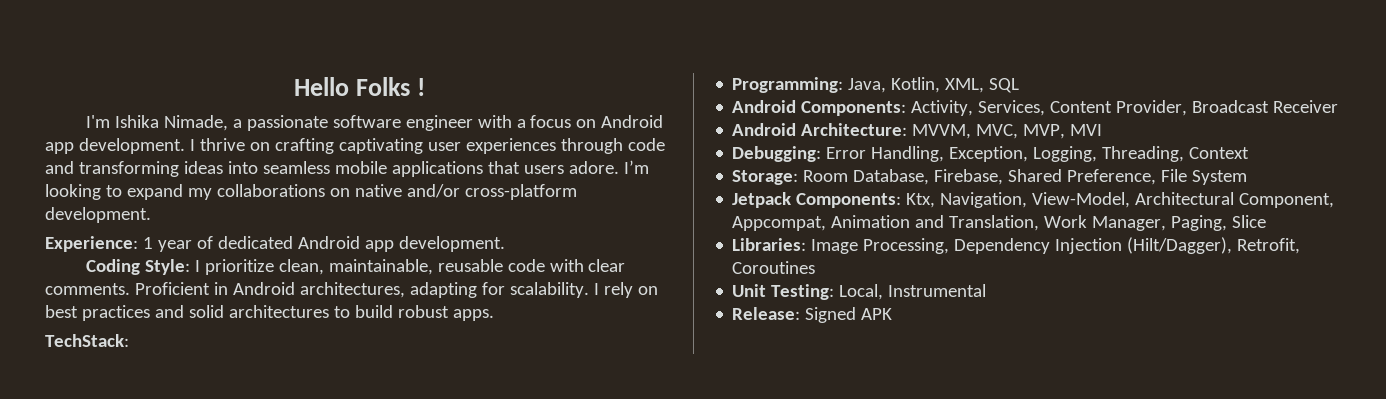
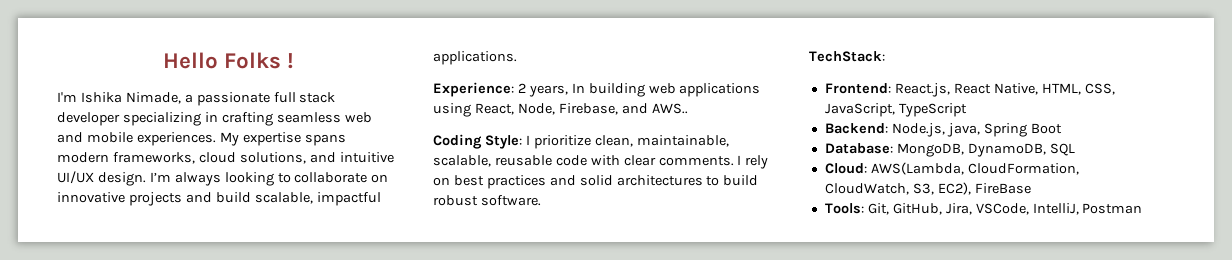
[332,115,664,131] [45,138,665,154] [45,160,649,177] [45,184,577,200] [45,207,151,223] [45,236,505,252] software engineer with a focus on Android app development. I thrive on crafting captivating user experiences through code and transforming ideas into seamless mobile applications that users adore. I’m looking to expand my collaborations on native and/or cross-platform development. // Experience: 1 year of dedicated Android app development. -> [273,92,336,103] [57,112,372,126] [57,132,346,146] [57,152,394,164] [57,171,389,186] [57,192,381,206] [433,51,517,65] [433,82,761,97] [433,103,688,117] full stack developer specializing in crafting seamless web and mobile experiences. My expertise spans modern frameworks, cloud solutions, and intuitive UI/UX design. I’m always looking to collaborate on innovative projects and build scalable, impactful applications. // Experience: 2 years, In building web applications using React, Node, Firebase, and AWS..
(433, 267) none -> [433,155,491,167] scalable,
[134,282,589,298] Proficient in Android architectures, adapting for scalability. -> (734, 161) none
[452,309,494,321] apps. -> [480,195,541,206] software.
[732,77,1020,93] [732,100,1339,116] [732,123,1103,139] [732,146,1250,162] [732,169,1248,185] [732,192,1335,208] [732,215,1267,231] [732,237,1301,254] [732,261,816,274] [732,284,987,300] [732,307,893,323] Programming: Java, Kotlin, XML, SQL // Android Components: Activity, Services, Content Provider, Broadcast Receiver // Android Architecture: MVVM, MVC, MVP, MVI // Debugging: Error Handling, Exception, Logging, Threading, Context // Storage: Room Database, Firebase, Shared Preference, File System // Jetpack Components: Ktx, Navigation, View-Model, Architectural Component, Appcompat, Animation and Translation, Work Manager, Paging, Slice // Libraries: Image Processing, Dependency Injection (Hilt/Dagger), Retrofit, Coroutines // Unit Testing: Local, Instrumental // Release: Signed APK -> [824,83,1115,97] [824,103,967,117] [824,123,1062,137] [824,143,1075,157] [824,162,1079,175] [824,182,1031,195] [824,203,1143,215] Frontend: React.js, React Native, HTML, CSS, JavaScript, TypeScript // Backend: Node.js, java, Spring Boot // Database: MongoDB, DynamoDB, SQL // Cloud: AWS(Lambda, CloudFormation, CloudWatch, S3, EC2), FireBase // Tools: Git, GitHub, Jira, VSCode, IntelliJ, Postman

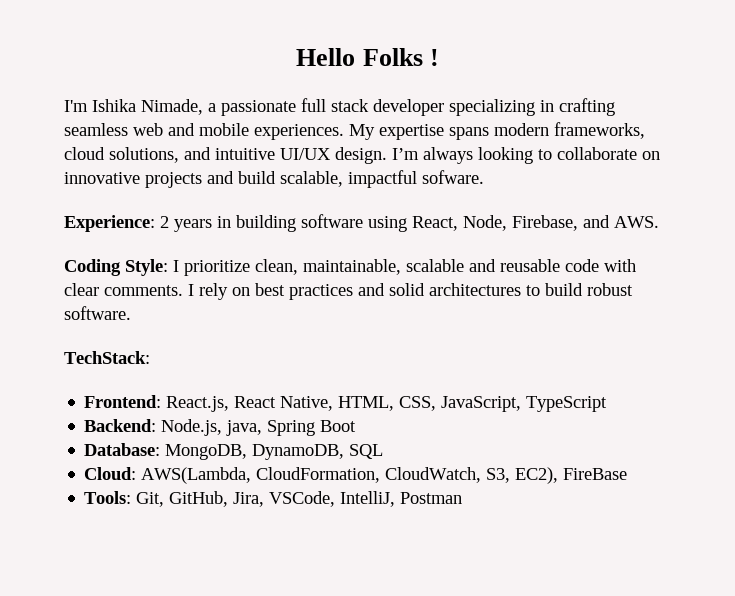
[433,51,517,65] applications. -> [422,170,484,184] sofware.
[528,83,761,97] years, In building web applications -> [174,214,363,232] years in building software
[651,103,688,114] AWS.. -> [614,216,659,228] AWS.
[433,155,491,167] scalable, -> [406,259,496,272] scalable and

